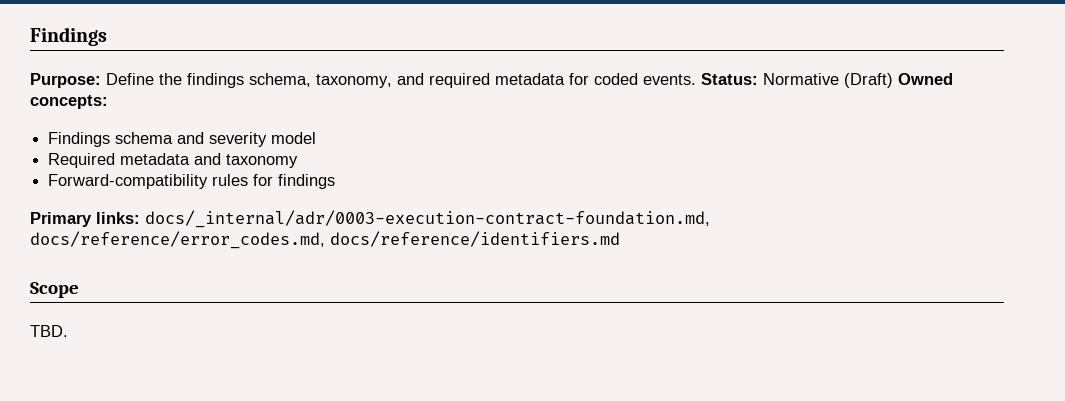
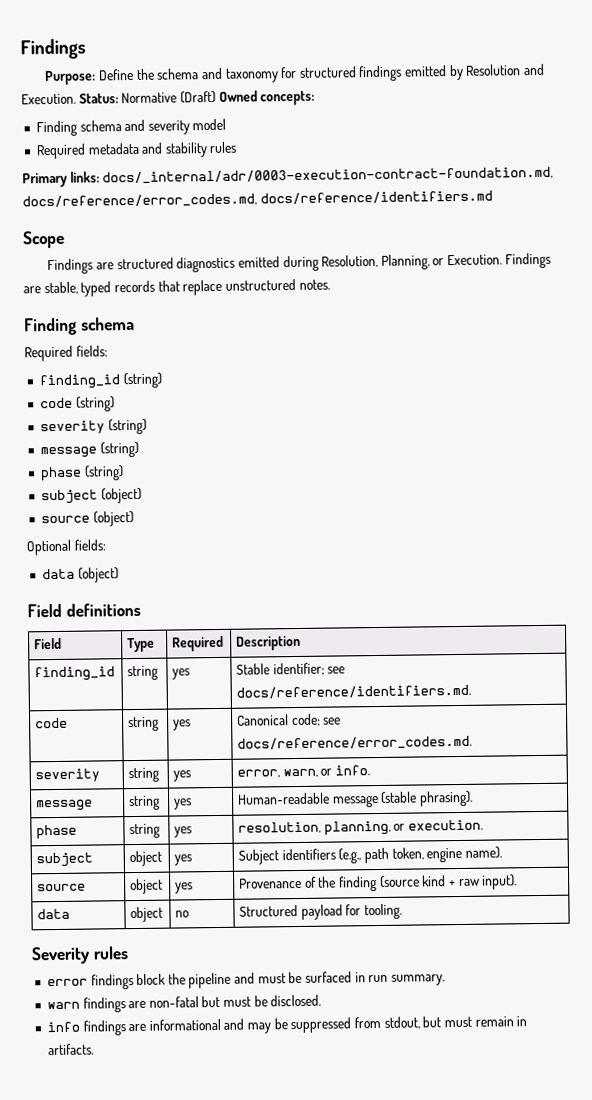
[187,73,696,88] findings schema, taxonomy, and required metadata for coded events. -> [157,63,546,83] [21,93,76,105] schema and taxonomy for structured findings emitted by Resolution and Execution.
[48,132,111,147] Findings -> [35,120,77,137] Finding
[226,154,299,168] [48,174,336,189] taxonomy // Forward-compatibility rules for findings -> [164,141,238,158] stability rules
[30,325,68,337] TBD. -> [47,252,551,275] [23,278,330,297] [24,316,135,336] [24,345,108,362] [38,372,162,390] [39,396,115,412] [39,418,147,435] [39,441,139,459] [39,465,124,482] [40,487,142,505] [40,511,134,527] [26,539,106,556] [41,567,119,583] [27,602,141,618] [34,637,63,650] [127,637,156,653] [172,635,225,652] [236,635,302,651] [34,666,116,682] [127,665,159,681] [172,668,191,680] [236,662,346,676] [236,684,472,699] [35,717,69,729] [128,716,160,732] [173,719,192,731] [237,713,342,727] [237,735,473,751] [35,768,101,783] [128,767,160,783] [173,770,192,782] [237,765,370,778] [36,799,94,812] [129,795,161,811] [174,798,193,810] [238,790,473,808] [36,824,78,840] [129,823,161,839] [174,826,193,838] [238,819,483,836] [36,852,94,868] [129,850,163,867] [174,854,193,866] [238,846,502,865] [37,883,87,892] [130,878,164,895] [175,882,194,894] [239,874,518,892] [37,908,71,920] [130,906,164,923] [175,910,190,918] [239,903,402,920] [31,946,129,965] [46,971,445,990] [46,994,322,1013] [46,1016,528,1036] [47,1043,94,1056] Findings are structured diagnostics emitted during Resolution, Planning, or Execution. Findings are stable, typed records that replace unstructured notes. // Finding schema // Required fields: // finding_id (string) // code (string) // severity (string) // message (string) // phase (string) // subject (object) // source (object) // Optional fields: // data (object) // Field definitions // Field | Type | Required | Description // finding_id | string | yes | Stable identifier; see docs/reference/identifiers.md. // code | string | yes | Canonical code; see docs/reference/error_codes.md. // severity | string | yes | error, warn, or info. // message | string | yes | Human-readable message (stable phrasing). // phase | string | yes | resolution, planning, or execution. // subject | object | yes | Subject identifiers (e.g., path token, engine name). // source | object | yes | Provenance of the finding (source kind + raw input). // data | object | no | Structured payload for tooling. // Severity rules // error findings block the pipeline and must be surfaced in run summary. // warn findings are non-fatal but must be disclosed. // info findings are informational and may be suppressed from stdout, but must remain in artifacts.

